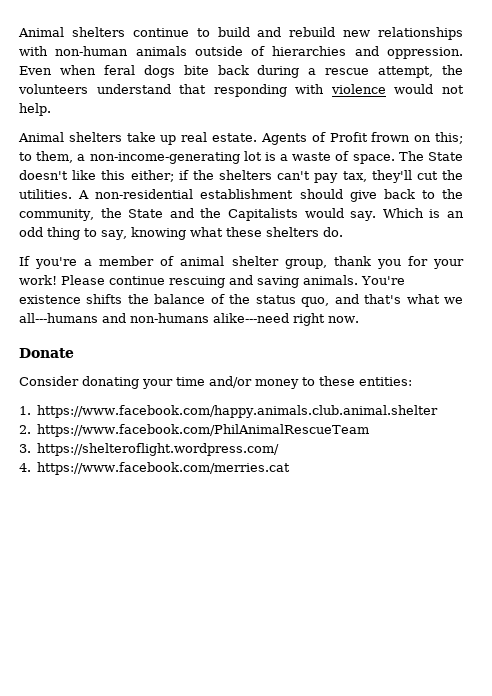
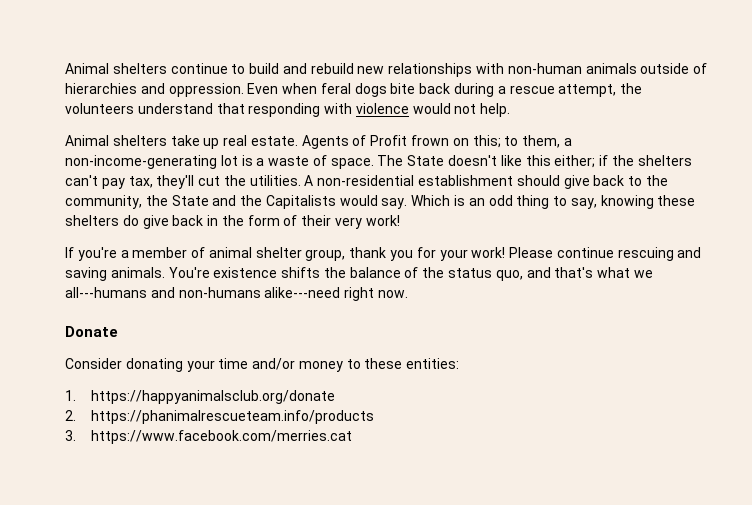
[189,227,223,237] what -> (654, 202) none
[322,227,343,237] do. -> [122,215,400,229] do give back in the form of their very work!
[37,405,439,418] https://www.facebook.com/happy.animals.club.animal.shelter -> [90,390,335,404] https://happyanimalsclub.org/donate
[37,424,370,437] [19,443,280,456] [19,463,31,472] https://www.facebook.com/PhilAnimalRescueTeam // 3. https://shelteroflight.wordpress.com/ // 4. -> [90,410,374,424] [65,430,76,441] https://phanimalrescueteam.info/products // 3.

